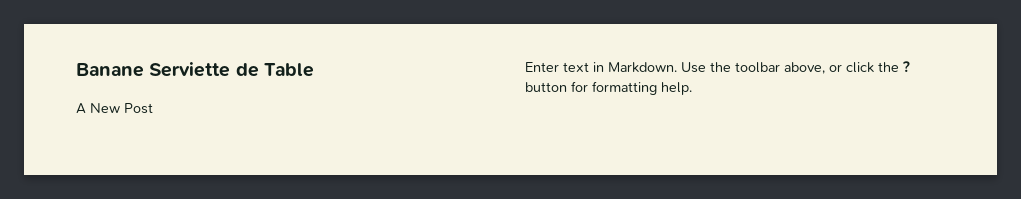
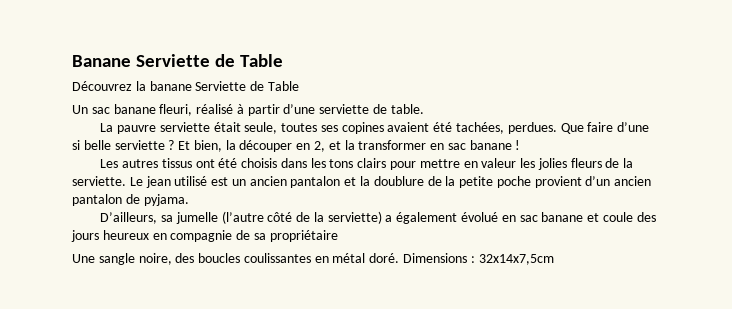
[76,103,153,114] [525,61,910,74] [525,81,692,95] A New Post // Enter text in Markdown. Use the toolbar above, or click the ? button for formatting help. -> [72,81,299,91] [72,104,424,116] [100,122,650,134] [72,140,521,152] [100,158,634,170] [72,176,652,188] [72,194,189,206] [100,211,656,224] [71,230,338,242] [72,253,554,265] Découvrez la banane Serviette de Table // Un sac banane fleuri, réalisé à partir d’une serviette de table. // La pauvre serviette était seule, toutes ses copines avaient été tachées, perdues. Que faire d’une si belle serviette ? Et bien, la découper en 2, et la transformer en sac banane ! // Les autres tissus ont été choisis dans les tons clairs pour mettre en valeur les jolies fleurs de la serviette. Le jean utilisé est un ancien pantalon et la doublure de la petite poche provient d’un ancien pantalon de pyjama. // D’ailleurs, sa jumelle (l’autre côté de la serviette) a également évolué en sac banane et coule des jours heureux en compagnie de sa propriétaire // Une sangle noire, des boucles coulissantes en métal doré. Dimensions : 32x14x7,5cm

